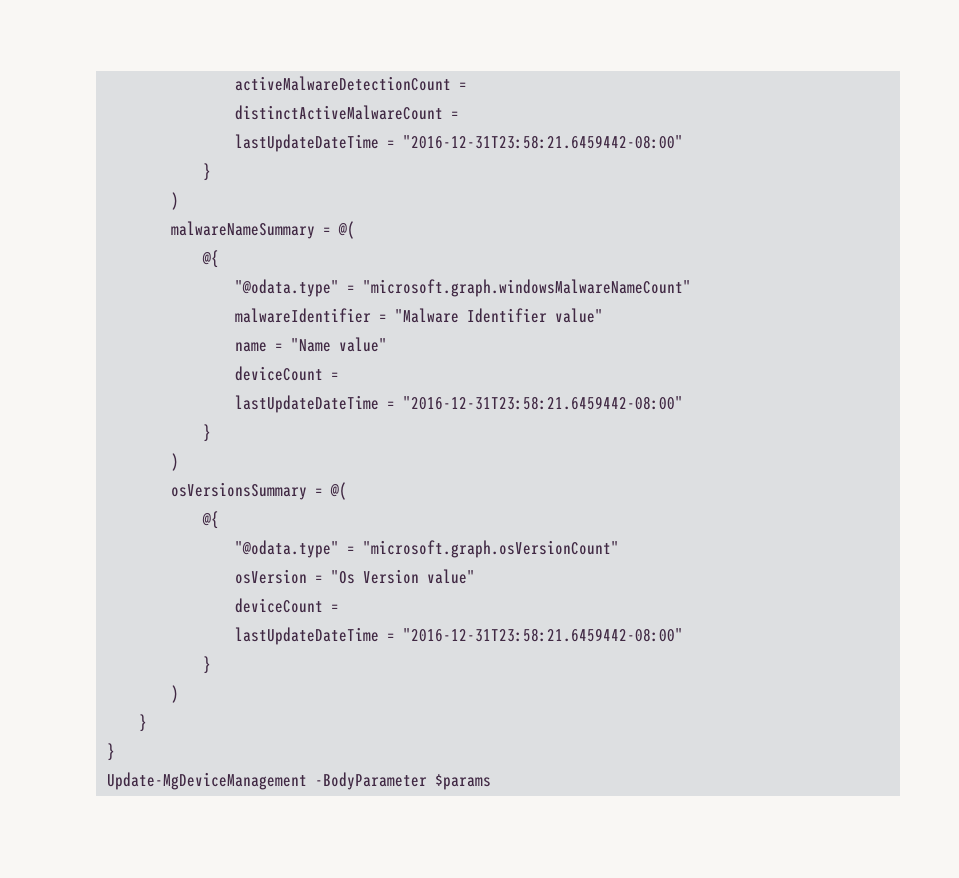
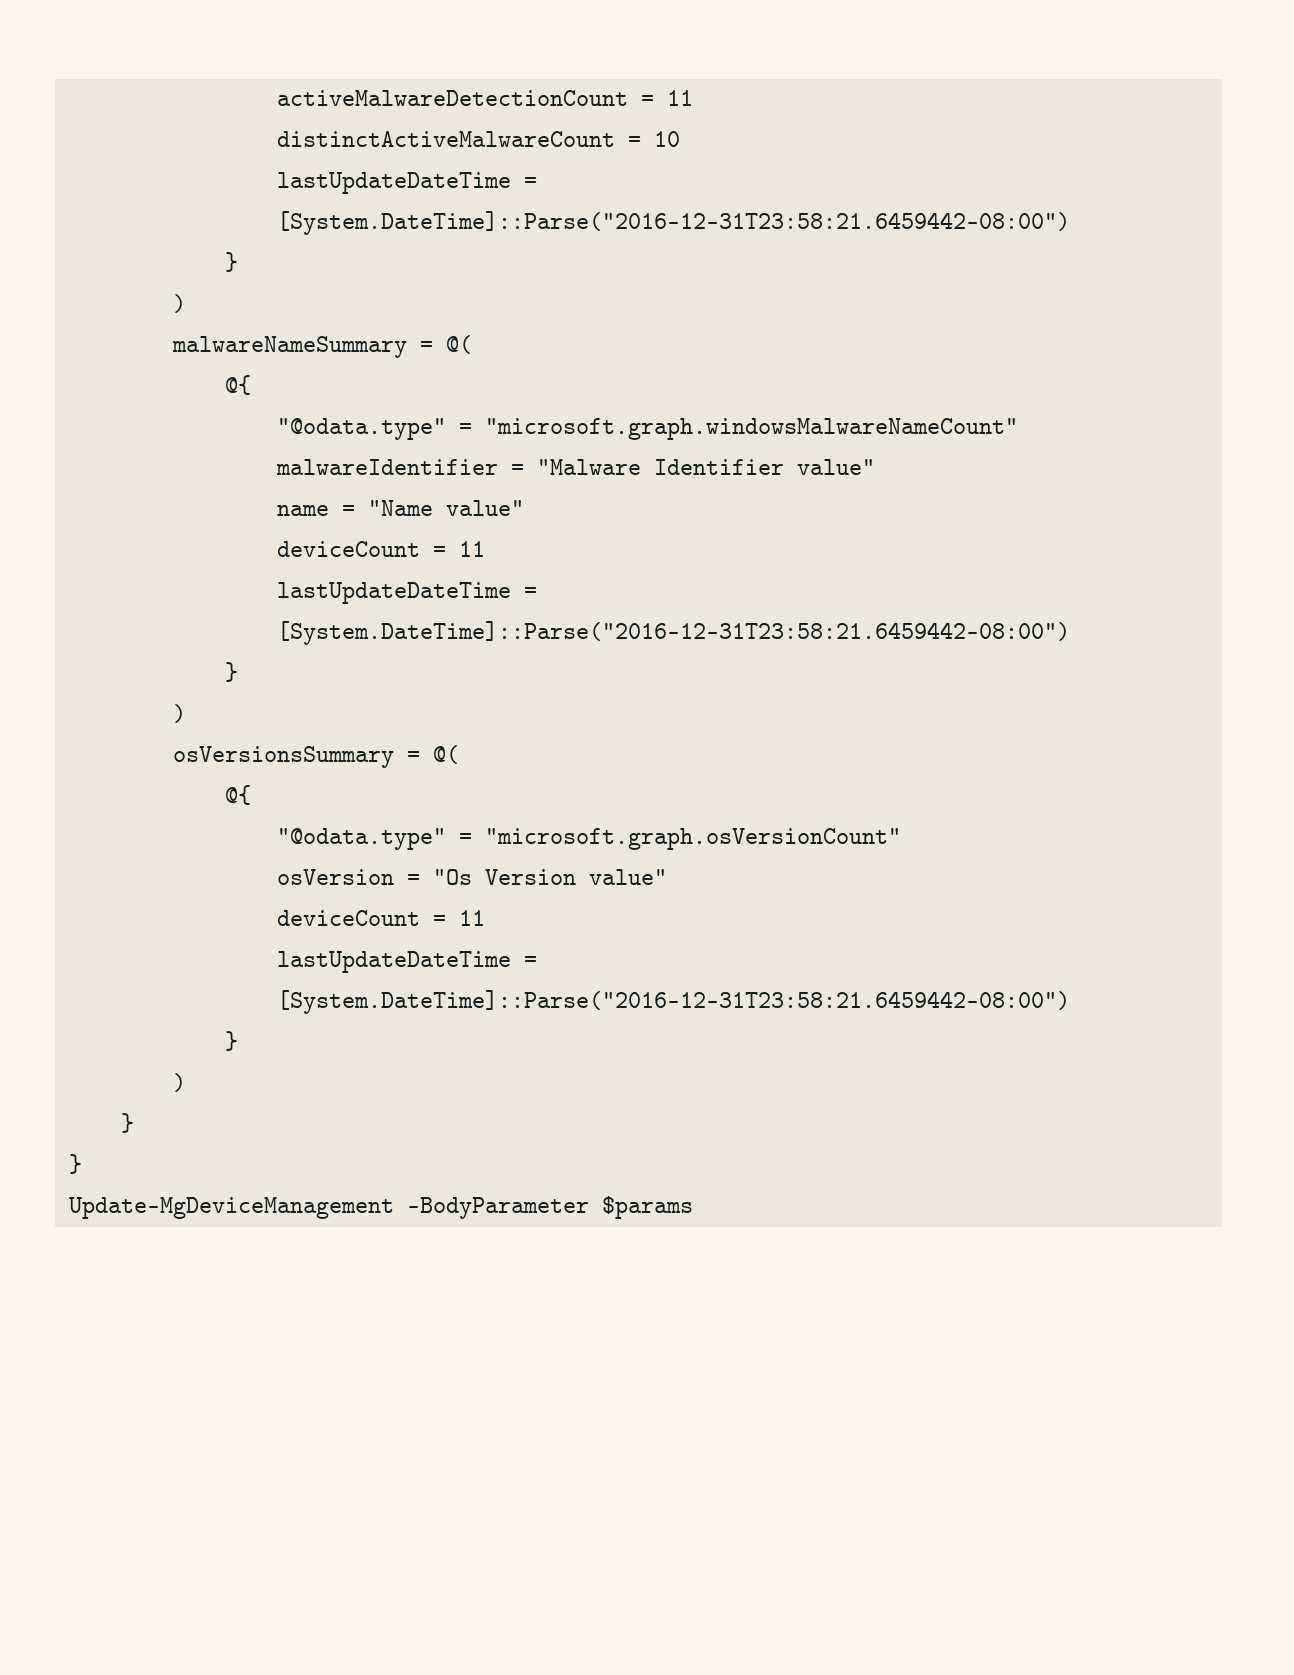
(468, 86) none -> [666,90,693,106] 11
[235,134,684,152] // lastUpdateDateTime = "2016-12-31T23:58:21.6459442-08:00" -> [653,131,680,147] [276,172,537,194] [276,211,1070,235] 10 // lastUpdateDateTime = [System.DateTime]::Parse("2016-12-31T23:58:21.6459442-08:00")
[235,395,684,413] // lastUpdateDateTime = "2016-12-31T23:58:21.6459442-08:00" -> [458,541,485,557] [276,582,537,604] [276,621,1070,645] 11 // lastUpdateDateTime = [System.DateTime]::Parse("2016-12-31T23:58:21.6459442-08:00")
[235,627,684,645] // lastUpdateDateTime = "2016-12-31T23:58:21.6459442-08:00" -> [458,910,485,926] [276,951,537,973] [276,990,1070,1014] 11 // lastUpdateDateTime = [System.DateTime]::Parse("2016-12-31T23:58:21.6459442-08:00")

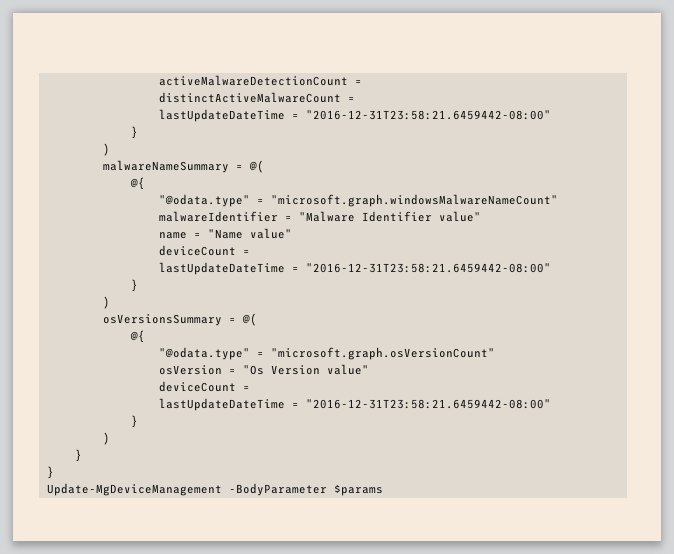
[666,90,693,106] 11 -> (362, 82) none
[653,131,680,147] [276,172,537,194] [276,211,1070,235] 10 // lastUpdateDateTime = [System.DateTime]::Parse("2016-12-31T23:58:21.6459442-08:00") -> [158,109,551,122] // lastUpdateDateTime = "2016-12-31T23:58:21.6459442-08:00"
[458,541,485,557] [276,582,537,604] [276,621,1070,645] 11 // lastUpdateDateTime = [System.DateTime]::Parse("2016-12-31T23:58:21.6459442-08:00") -> [158,262,551,275] // lastUpdateDateTime = "2016-12-31T23:58:21.6459442-08:00"
[458,910,485,926] [276,951,537,973] [276,990,1070,1014] 11 // lastUpdateDateTime = [System.DateTime]::Parse("2016-12-31T23:58:21.6459442-08:00") -> [158,398,551,411] // lastUpdateDateTime = "2016-12-31T23:58:21.6459442-08:00"

